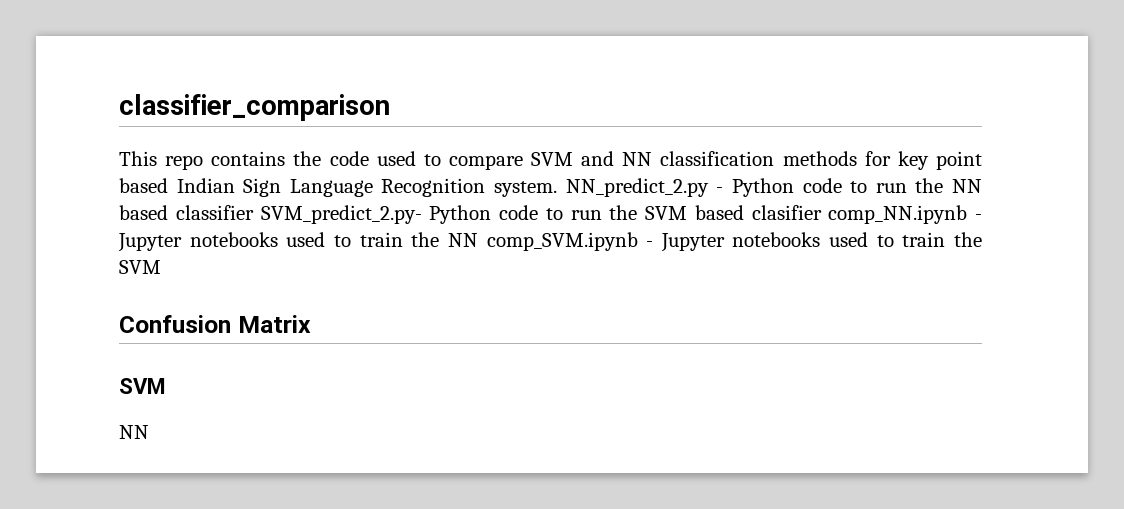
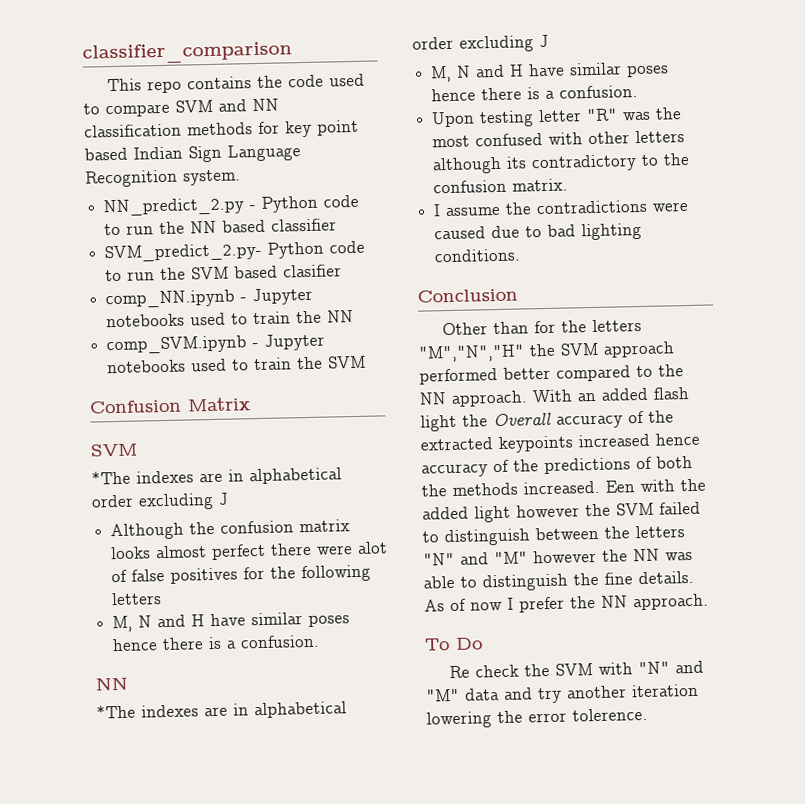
(558, 189) none -> (241, 177) //
(254, 212) none -> (338, 225) //
(822, 212) none -> (343, 271) //
(478, 240) none -> (355, 316) //
[119,425,149,439] NN -> [91,467,342,485] [91,492,229,511] [110,519,351,541] [110,541,389,561] [111,564,372,584] [111,592,163,606] [112,612,351,633] [112,634,321,652] [95,676,128,691] [96,701,347,719] [412,34,549,53] [430,62,670,83] [431,84,639,102] [431,107,683,128] [432,130,686,148] [432,152,691,175] [433,178,569,194] [433,199,690,217] [434,222,643,241] [434,248,522,263] [417,288,518,303] [442,318,643,336] [418,341,675,363] [419,364,684,385] [419,387,689,407] [420,410,674,432] [420,432,700,453] [421,455,693,478] [421,478,706,497] [422,501,701,523] [422,525,685,547] [423,548,693,566] [423,570,694,592] [424,593,709,613] [424,637,483,651] [449,660,705,679] [426,683,699,704] [426,707,648,729] *The indexes are in alphabetical order excluding J // Although the confusion matrix looks almost perfect there were alot of false positives for the following letters // M, N and H have similar poses hence there is a confusion. // NN // *The indexes are in alphabetical order excluding J // M, N and H have similar poses hence there is a confusion. // Upon testing letter "R" was the most confused with other letters although its contradictory to the confusion matrix. // I assume the contradictions were caused due to bad lighting conditions. // Conclusion // Other than for the letters "M","N","H" the SVM approach performed better compared to the NN approach. With an added flash light the Overall accuracy of the extracted keypoints increased hence accuracy of the predictions of both the methods increased. Een with the added light however the SVM failed to distinguish between the letters "N" and "M" however the NN was able to distinguish the fine details. As of now I prefer the NN approach. // To Do // Re check the SVM with "N" and "M" data and try another iteration lowering the error tolerence.

